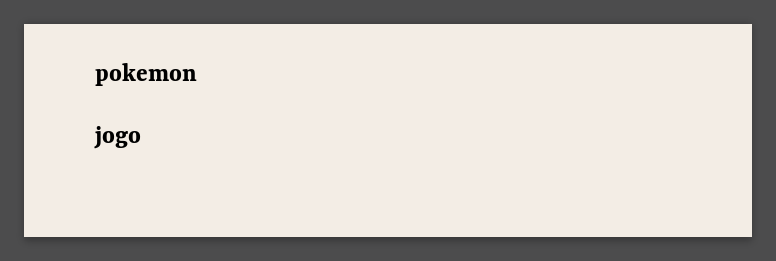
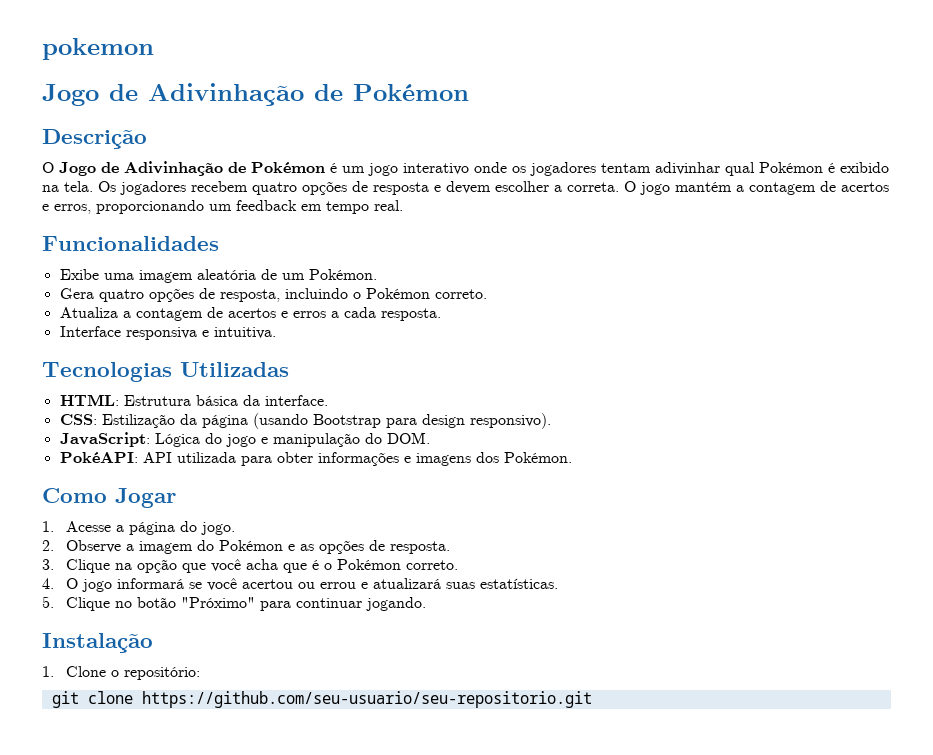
[94,126,141,149] jogo -> [42,83,469,106] [42,129,147,149] [42,161,889,176] [42,181,889,195] [42,200,403,214] [42,236,219,251] [59,269,377,283] [59,288,487,302] [59,307,441,321] [59,326,276,340] [42,362,289,382] [59,394,328,406] [59,413,551,429] [59,432,430,447] [59,452,572,466] [42,488,176,508] [42,521,235,535] [42,540,450,554] [42,559,458,573] [42,578,558,592] [42,596,426,611] [42,633,153,653] [42,666,200,680] [51,691,592,708] Jogo de Adivinhação de Pokémon // Descrição // O Jogo de Adivinhação de Pokémon é um jogo interativo onde os jogadores tentam adivinhar qual Pokémon é exibido na tela. Os jogadores recebem quatro opções de resposta e devem escolher a correta. O jogo mantém a contagem de acertos e erros, proporcionando um feedback em tempo real. // Funcionalidades // Exibe uma imagem aleatória de um Pokémon. // Gera quatro opções de resposta, incluindo o Pokémon correto. // Atualiza a contagem de acertos e erros a cada resposta. // Interface responsiva e intuitiva. // Tecnologias Utilizadas // HTML: Estrutura básica da interface. // CSS: Estilização da página (usando Bootstrap para design responsivo). // JavaScript: Lógica do jogo e manipulação do DOM. // PokéAPI: API utilizada para obter informações e imagens dos Pokémon. // Como Jogar // 1. Acesse a página do jogo. // 2. Observe a imagem do Pokémon e as opções de resposta. // 3. Clique na opção que você acha que é o Pokémon correto. // 4. O jogo informará se você acertou ou errou e atualizará suas estatísticas. // 5. Clique no botão "Próximo" para continuar jogando. // Instalação // 1. Clone o repositório: // git clone https://github.com/seu-usuario/seu-repositorio.git

